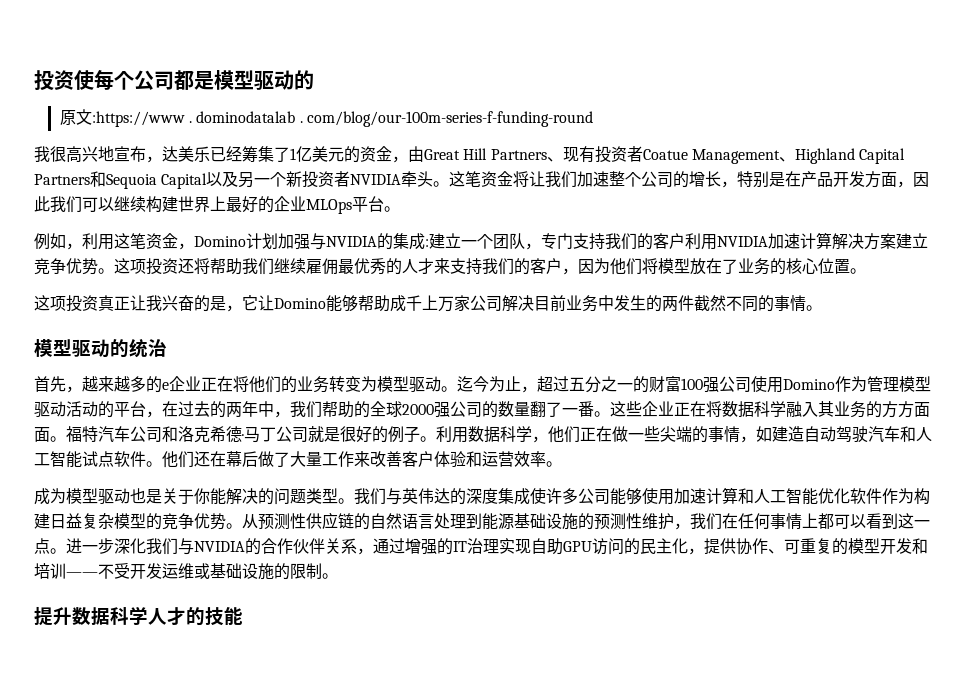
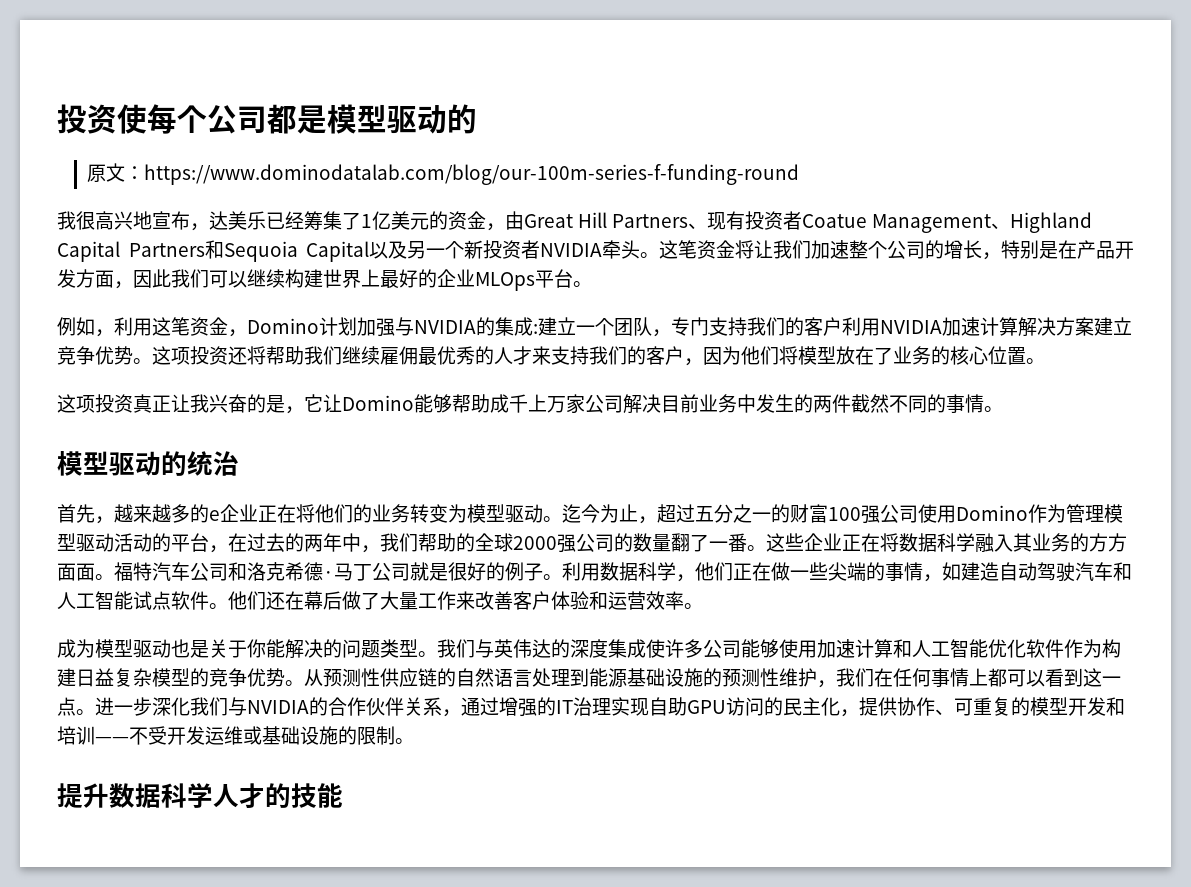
[91,111,593,127] :https://www . dominodatalab . com/blog/our-100m-series-f-funding-round -> [125,164,800,185] ：https://www.dominodatalab.com/blog/our-100m-series-f-funding-round

